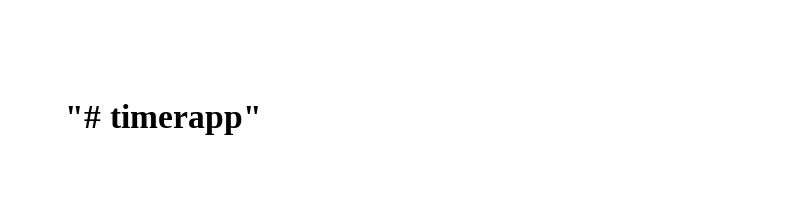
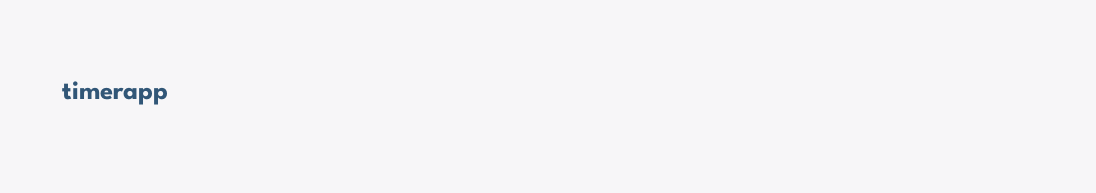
[65,104,263,135] "# timerapp" -> [62,81,168,105] timerapp

